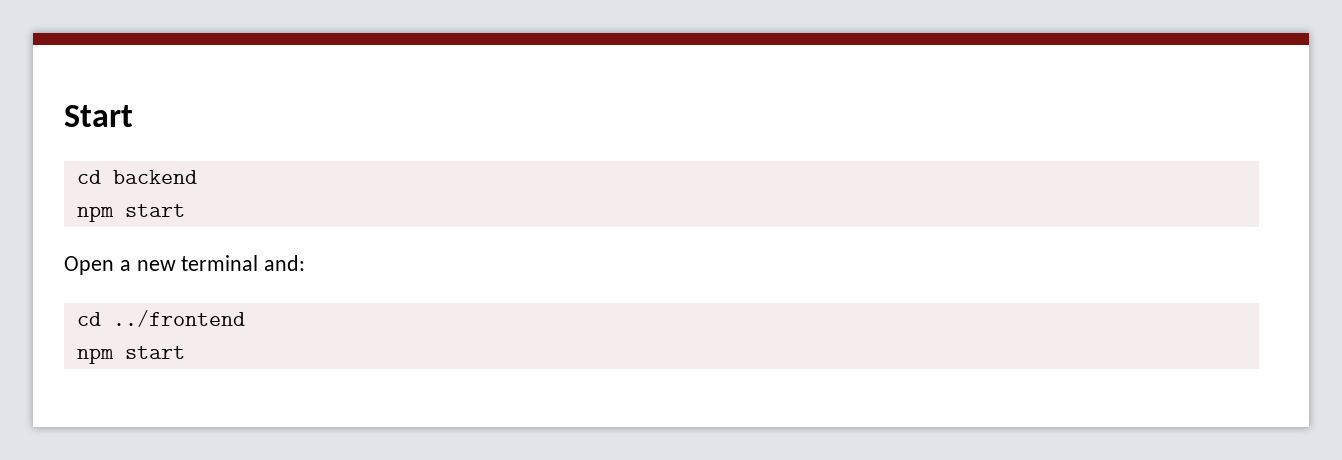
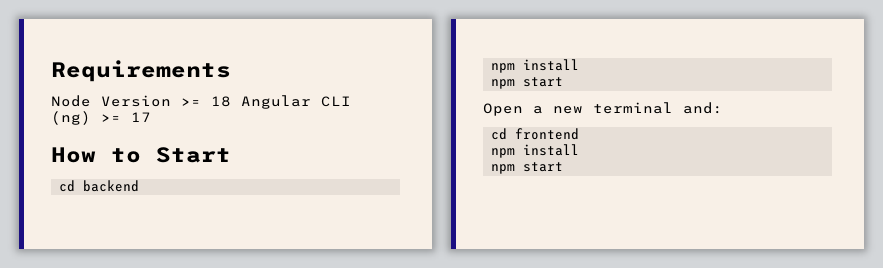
(64, 116) none -> [51,60,231,82] [51,95,351,109] [51,111,151,125] [51,147,141,163] Requirements // Node Version >= 18 Angular CLI (ng) >= 17 // How to
(197, 177) none -> [491,59,580,73] // npm install
[112,310,245,327] ../frontend -> [515,128,580,140] [491,144,580,158] frontend // npm install

